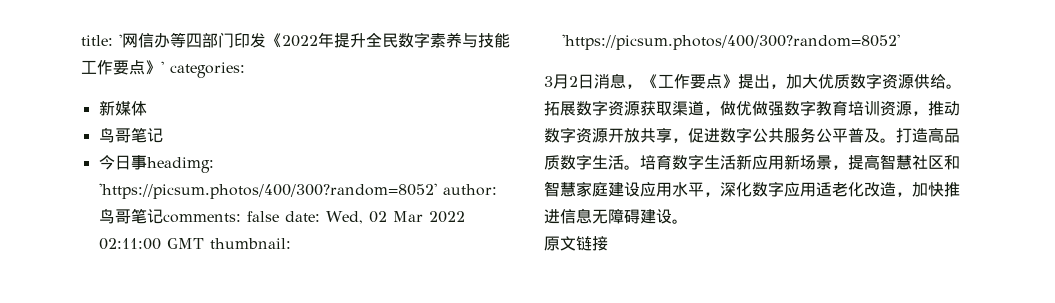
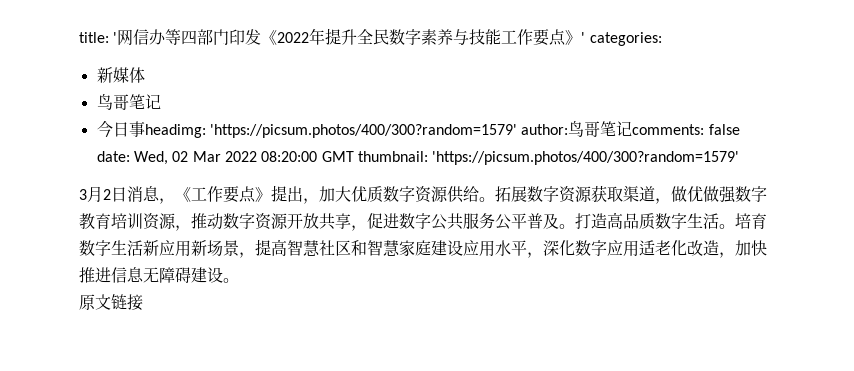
[98,183,437,199] 'https://picsum.photos/400/300?random=8052' -> [209,124,517,138] 'https://picsum.photos/400/300?random=1579'
[98,238,161,250] 02:11:00 -> [261,151,318,162] 08:20:00
[561,34,900,50] 'https://picsum.photos/400/300?random=8052' -> [432,151,740,165] 'https://picsum.photos/400/300?random=1579'

